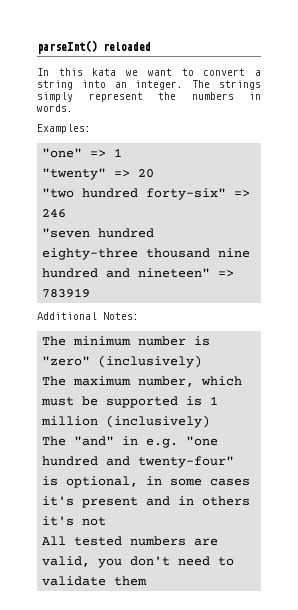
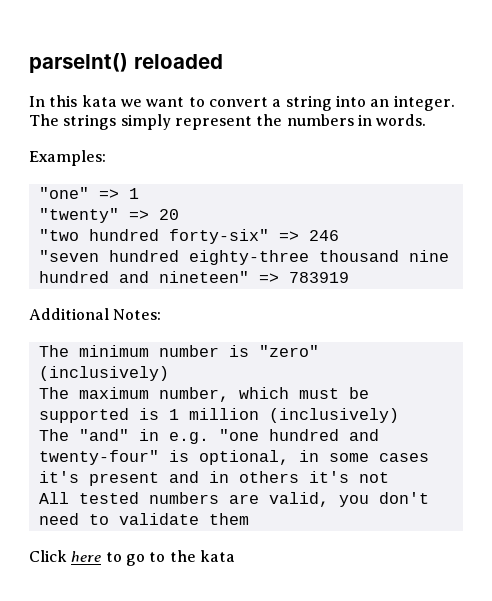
(148, 581) none -> [29,550,235,566] // Click here to go to the kata

